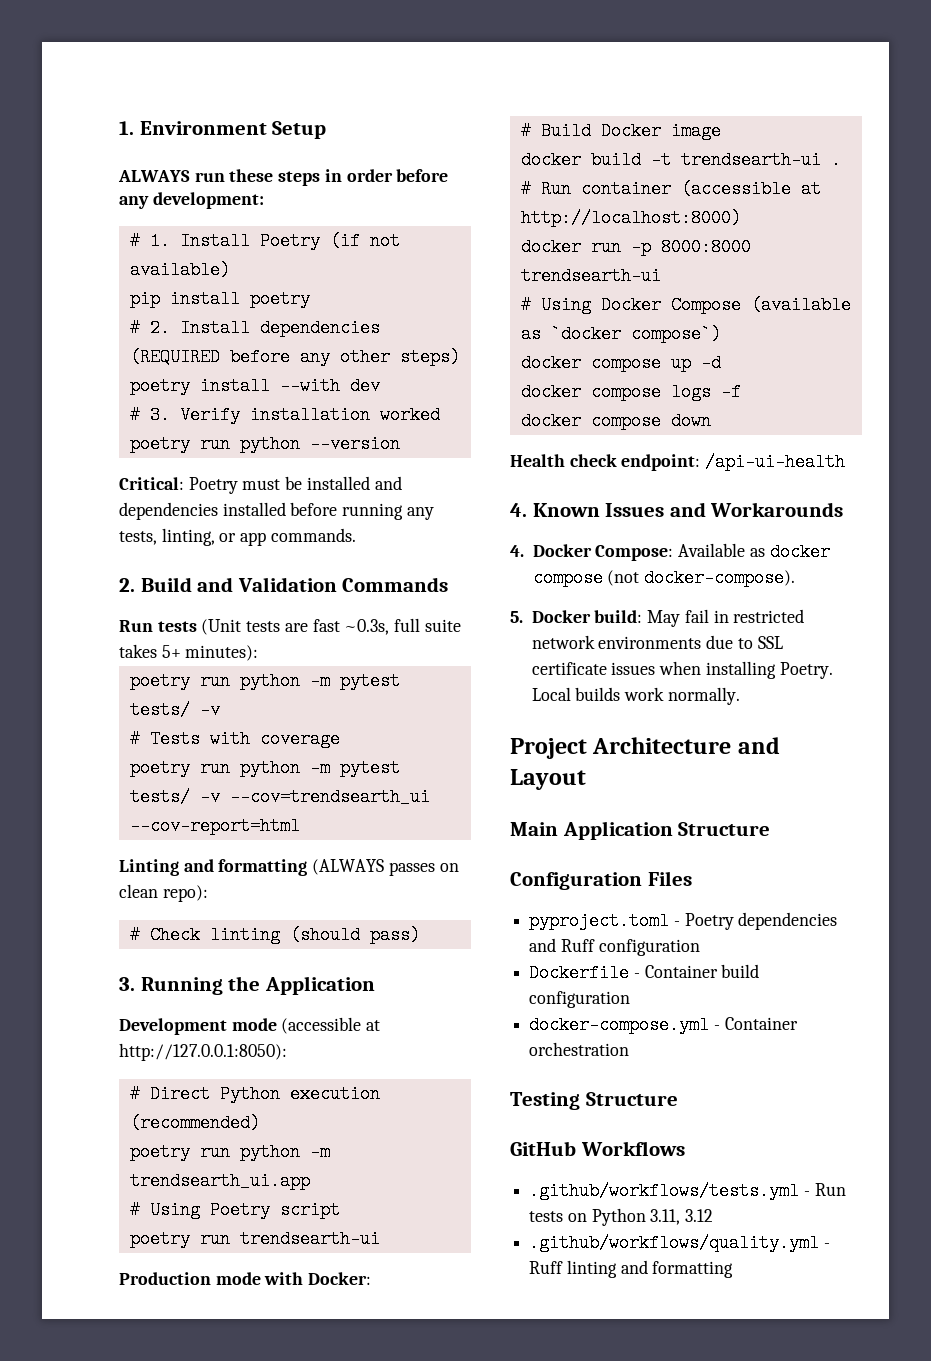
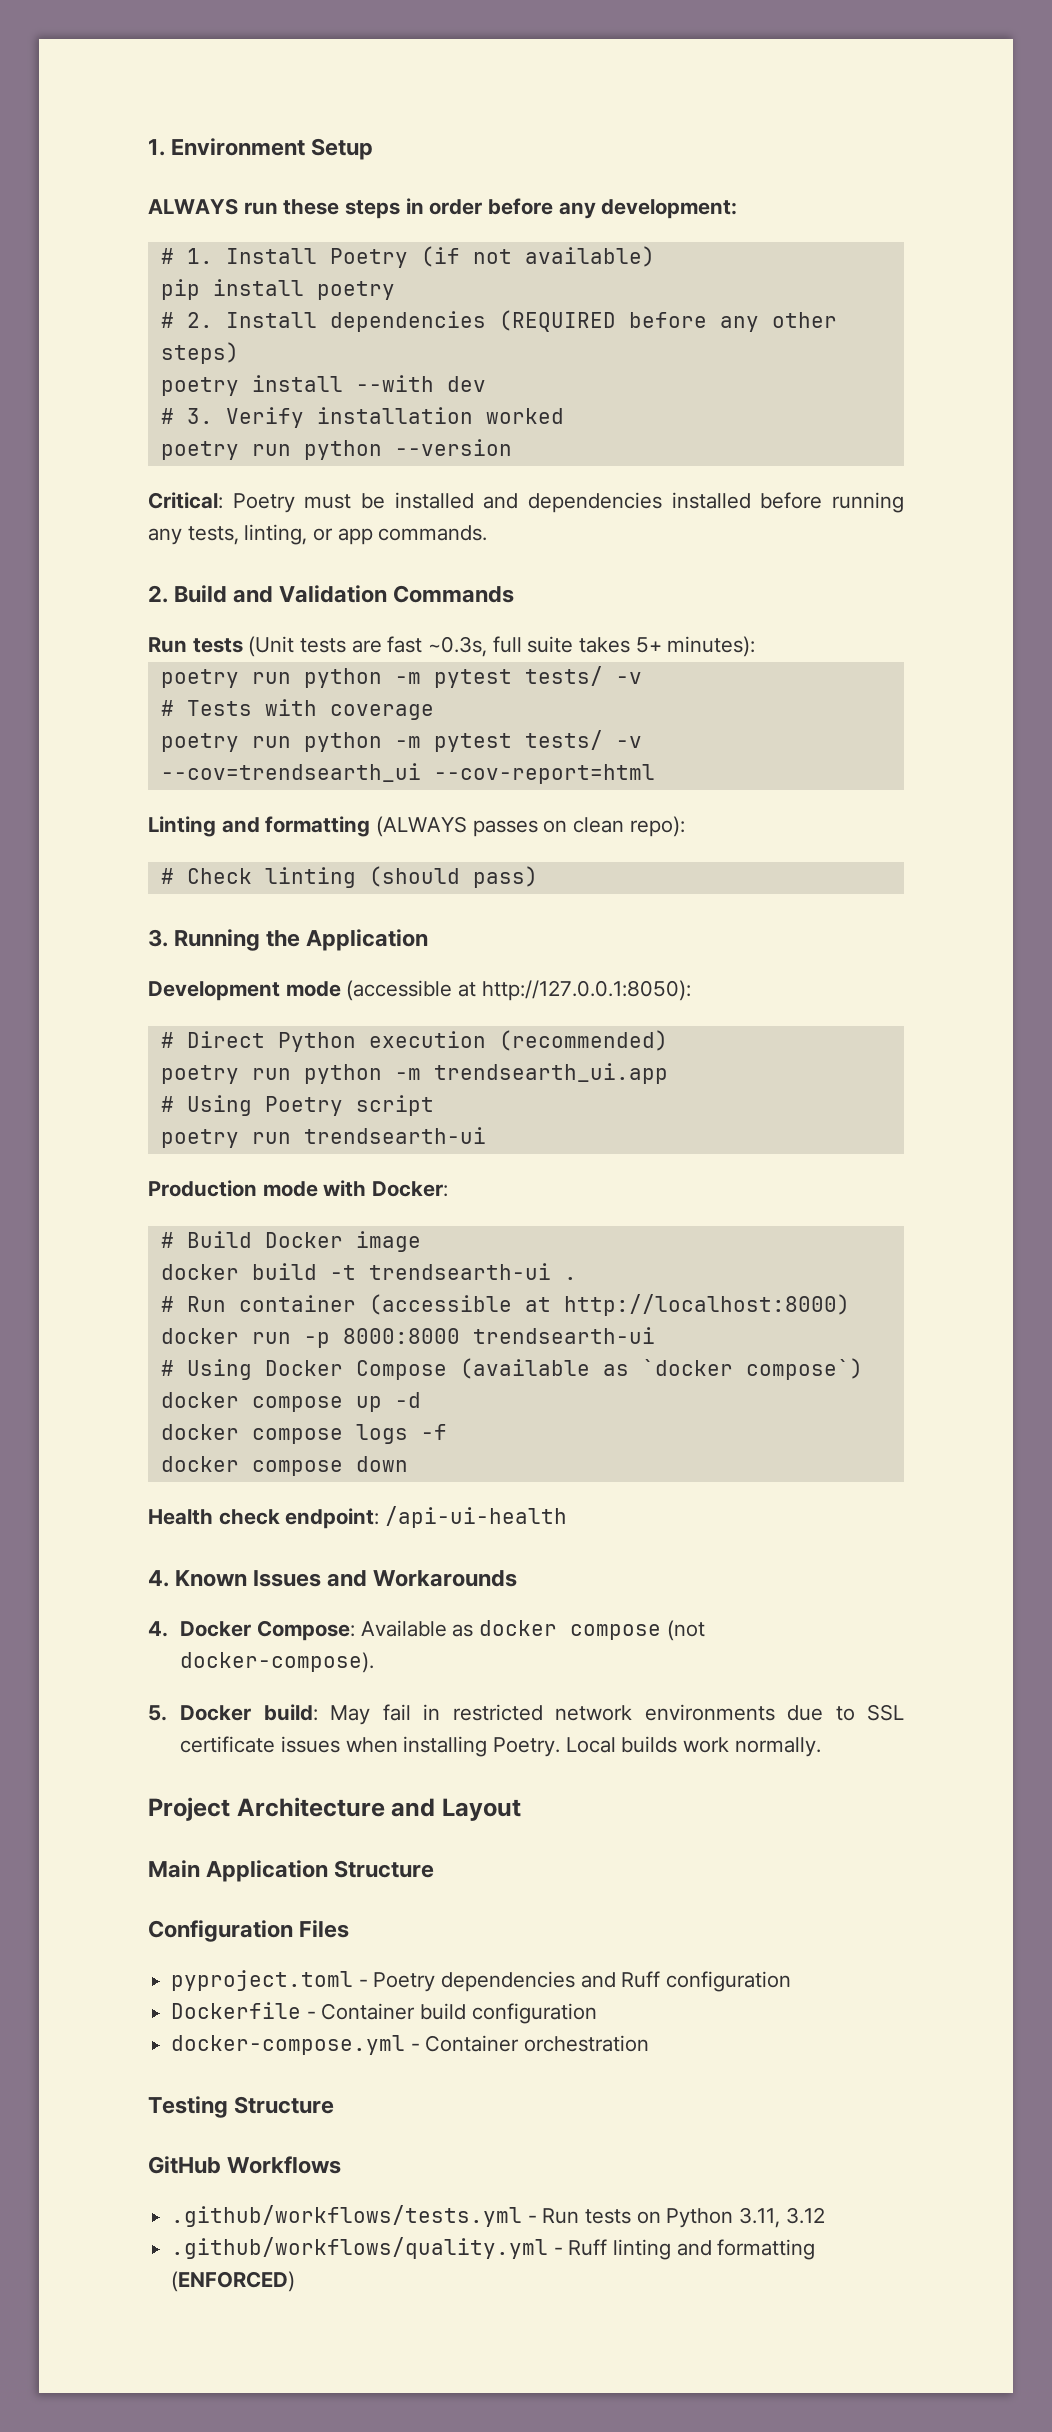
(734, 1269) none -> [171,2271,296,2292] (ENFORCED)

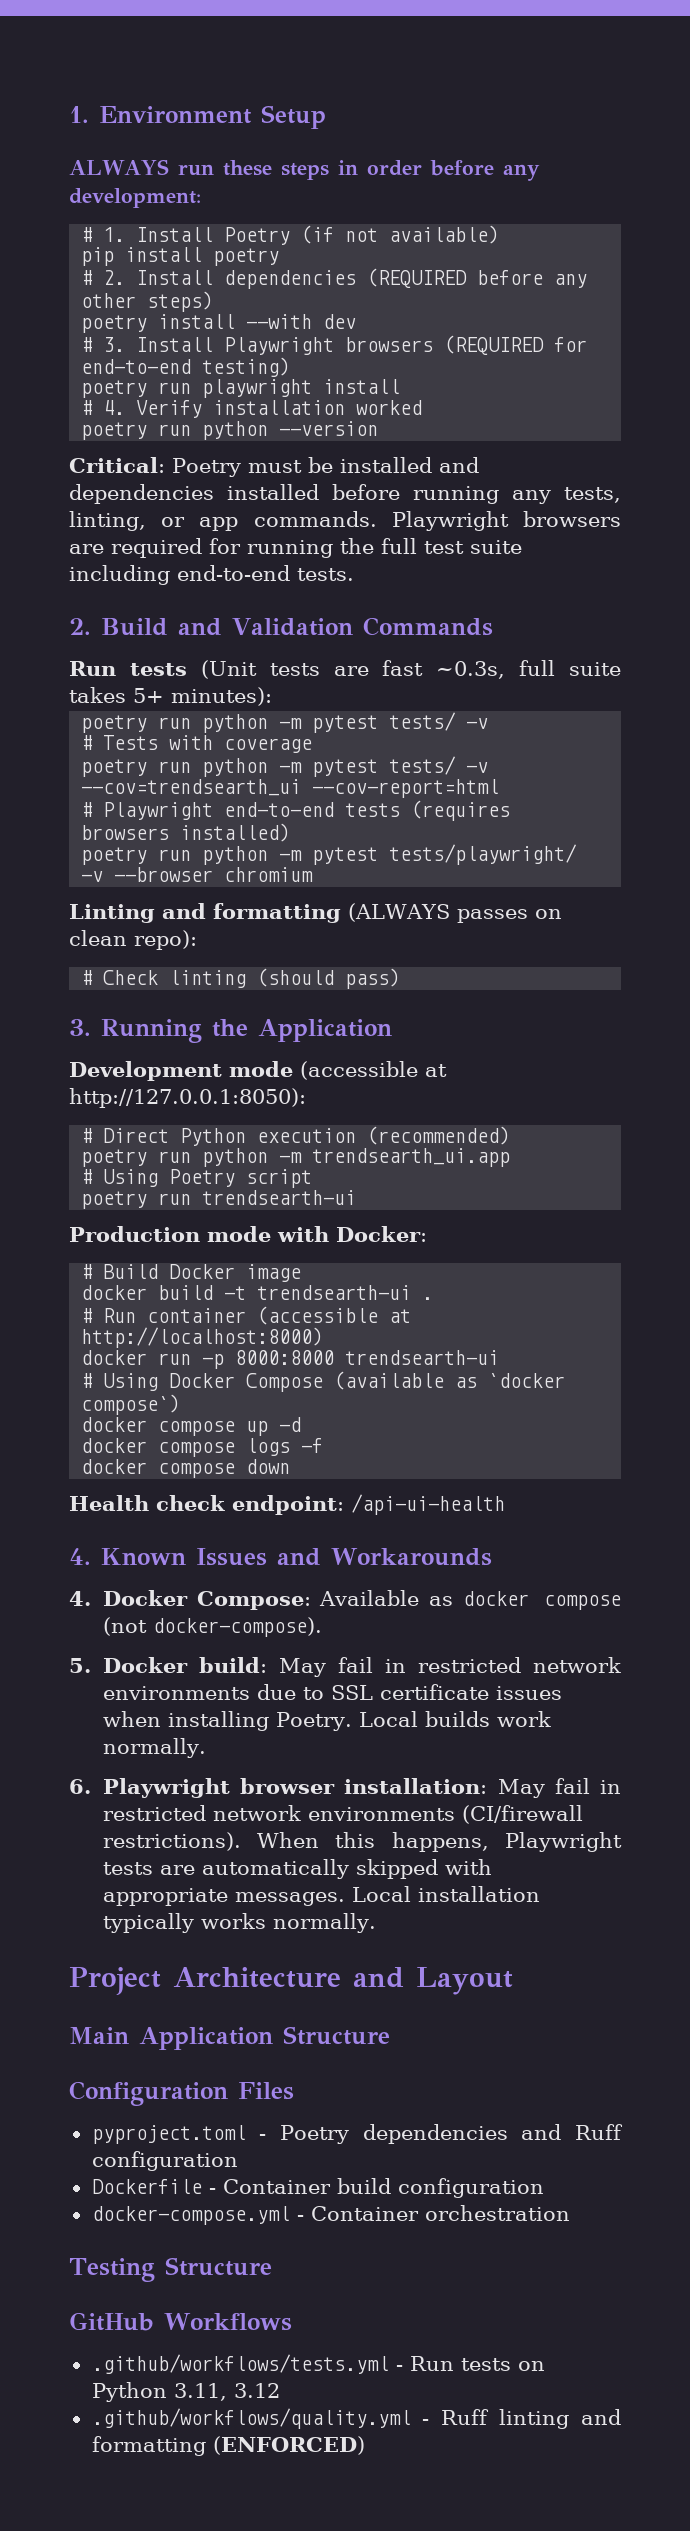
(213, 416) none -> [136,335,588,355] [81,357,291,377] [81,379,401,398] [81,400,126,415] Install Playwright browsers (REQUIRED for end-to-end testing) // poetry run playwright install // # 4.
(488, 533) none -> [391,511,621,531] [69,538,522,558] [69,565,354,585] Playwright browsers are required for running the full test suite including end-to-end tests.
(655, 774) none -> [81,800,511,821] [81,823,291,842] [81,844,578,865] [81,867,314,882] // # Playwright end-to-end tests (requires browsers installed) // poetry run python -m pytest tests/playwright/ -v --browser chromium
(821, 1747) none -> [69,1778,621,1798] [102,1805,583,1824] [102,1832,622,1852] [102,1859,492,1879] [102,1886,540,1906] [102,1913,376,1933] // 6. Playwright browser installation: May fail in restricted network environments (CI/firewall restrictions). When this happens, Playwright tests are automatically skipped with appropriate messages. Local installation typically works normally.

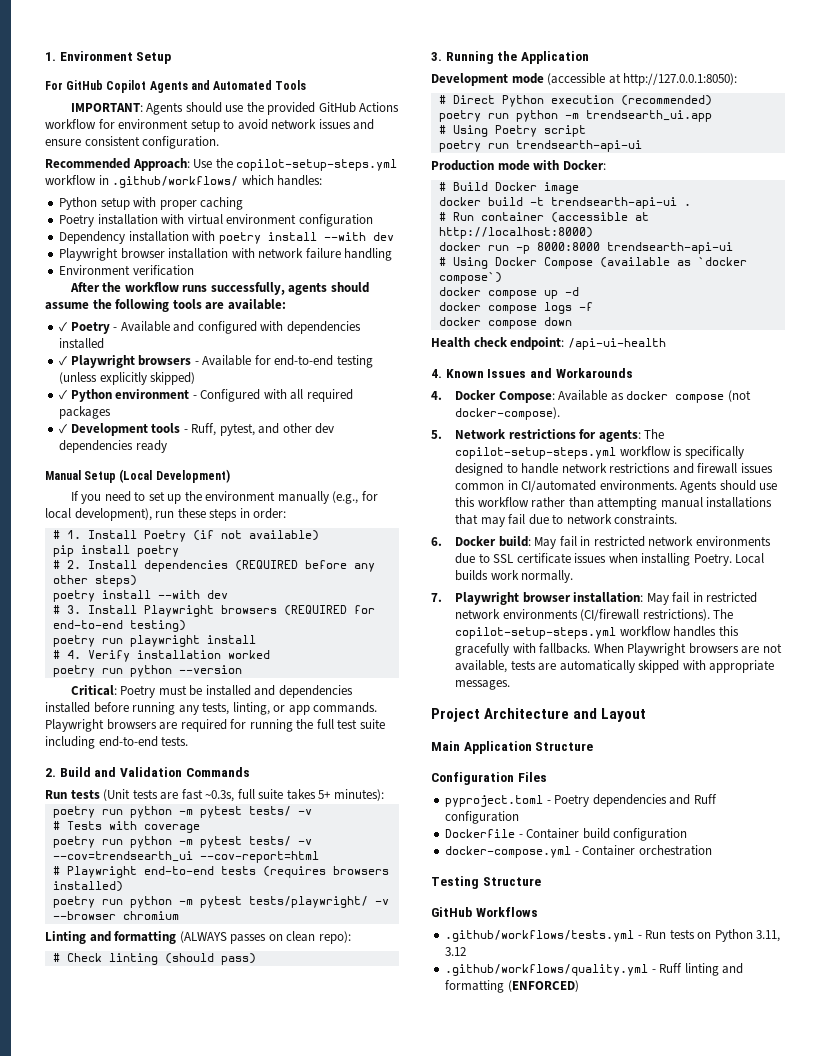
[69,159,540,181] [69,188,201,208] ALWAYS run these steps in order before any development: -> [45,80,307,93] [70,102,400,115] [45,119,375,132] [45,136,220,149] [45,158,398,171] [45,175,323,188] [59,197,244,210] [59,214,373,227] [59,231,394,244] [59,248,393,261] [59,265,194,276] [69,282,369,295] [45,299,286,312] [59,321,361,334] [59,338,105,349] [59,355,373,368] [59,372,196,385] [59,389,353,402] [59,406,112,419] [59,423,335,436] [59,440,167,453] [45,469,230,483] [70,491,378,504] [45,508,287,521] For GitHub Copilot Agents and Automated Tools // IMPORTANT: Agents should use the provided GitHub Actions workflow for environment setup to avoid network issues and ensure consistent configuration. // Recommended Approach: Use the copilot-setup-steps.yml workflow in .github/workflows/ which handles: // Python setup with proper caching // Poetry installation with virtual environment configuration // Dependency installation with poetry install --with dev // Playwright browser installation with network failure handling // Environment verification // After the workflow runs successfully, agents should assume the following tools are available: // ✓ Poetry - Available and configured with dependencies installed // ✓ Playwright browsers - Available for end-to-end testing (unless explicitly skipped) // ✓ Python environment - Configured with all required packages // ✓ Development tools - Ruff, pytest, and other dev dependencies ready // Manual Setup (Local Development) // If you need to set up the environment manually (e.g., for local development), run these steps in order:
[202,1190,357,1205] trendsearth-ui -> [515,140,642,152] trendsearth-api-ui
[257,1285,412,1300] trendsearth-ui -> [550,197,677,209] trendsearth-api-ui
[345,1350,500,1365] trendsearth-ui -> [606,242,733,254] trendsearth-api-ui
(91, 1665) none -> [455,429,665,442] [455,446,744,459] [455,463,773,476] [455,480,778,493] [455,497,773,510] [455,514,678,527] [431,537,442,546] Network restrictions for agents: The copilot-setup-steps.yml workflow is specifically designed to handle network restrictions and firewall issues common in CI/automated environments. Agents should use this workflow rather than attempting manual installations that may fail due to network constraints. // 6.
[69,1779,91,1794] 6. -> [431,593,442,602] 7.
[257,1832,622,1852] When this happens, Playwright -> [713,609,734,619] [455,626,739,639] [455,643,782,656] [455,660,508,673] The copilot-setup-steps.yml workflow handles this gracefully with fallbacks. When Playwright browsers are not available,
[351,1886,540,1902] [102,1913,376,1933] Local installation typically works normally. -> (511, 685) none

